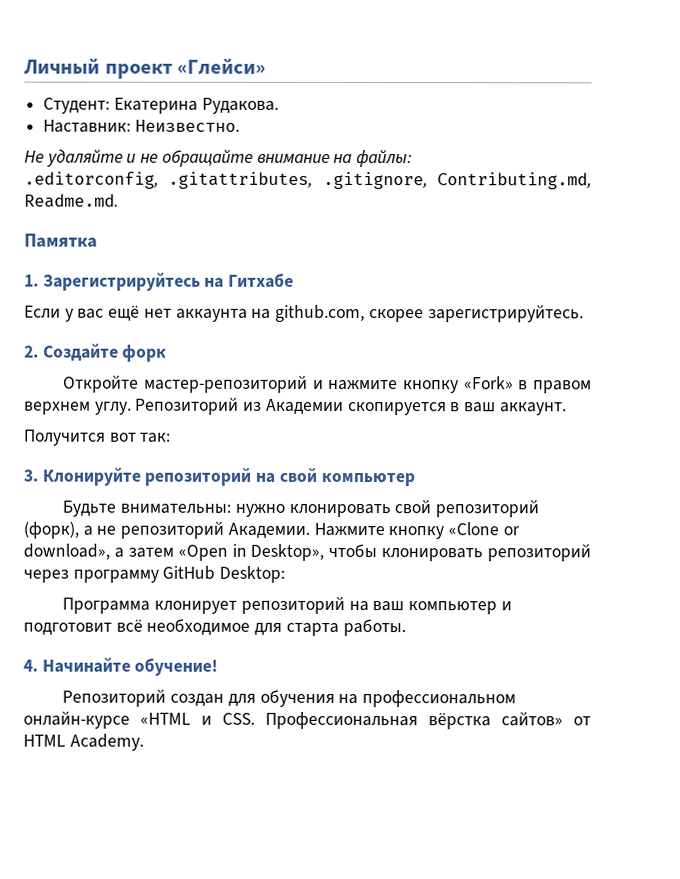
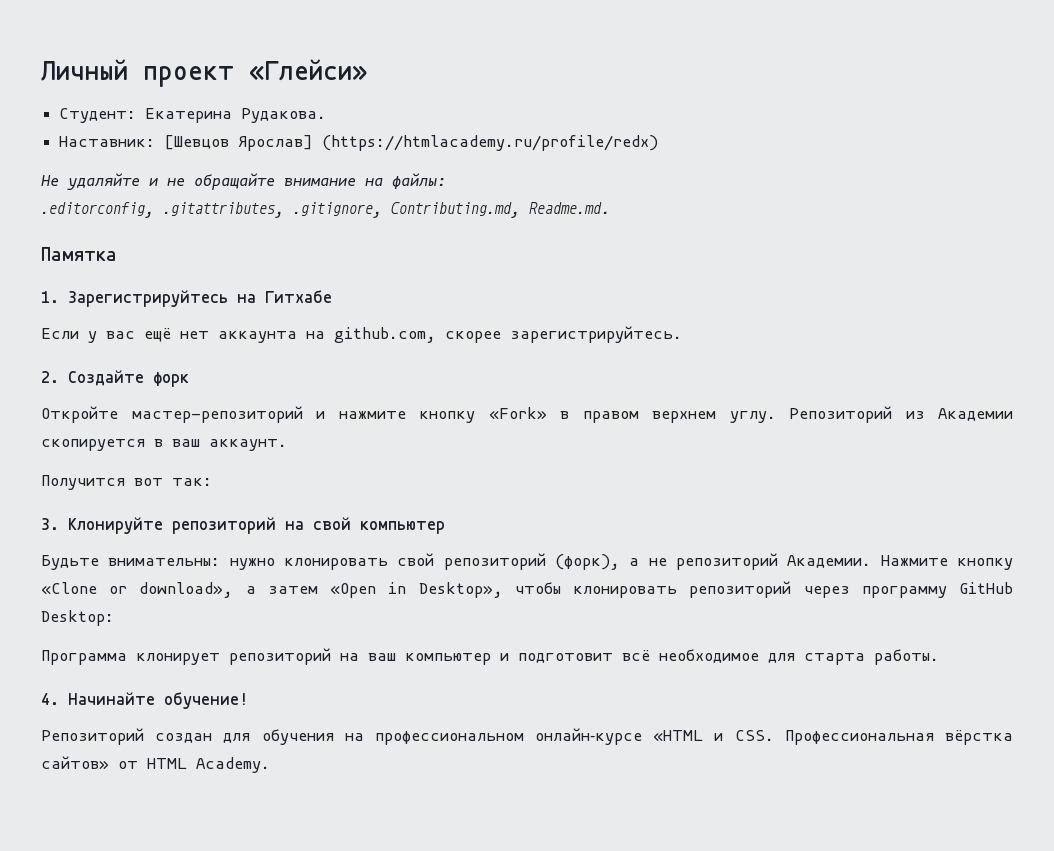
[134,119,240,132] Неизвестно. -> [164,135,659,151] [Шевцов Ярослав] (https://htmlacademy.ru/profile/redx)

